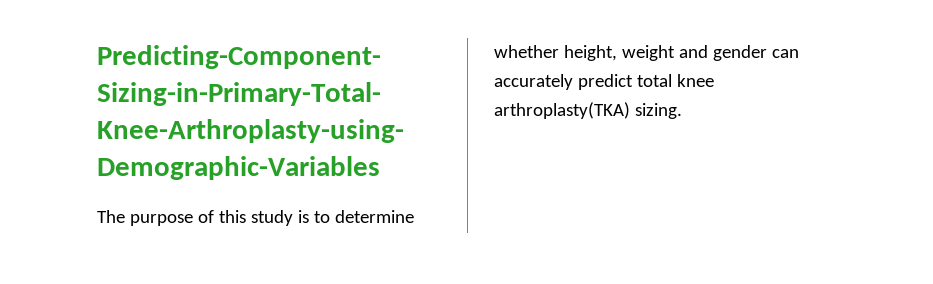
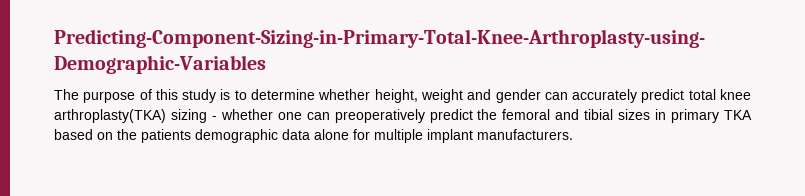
[634,103,682,119] sizing. -> [170,109,752,123] [54,129,573,143] sizing - whether one can preoperatively predict the femoral and tibial sizes in primary TKA based on the patients demographic data alone for multiple implant manufacturers.

